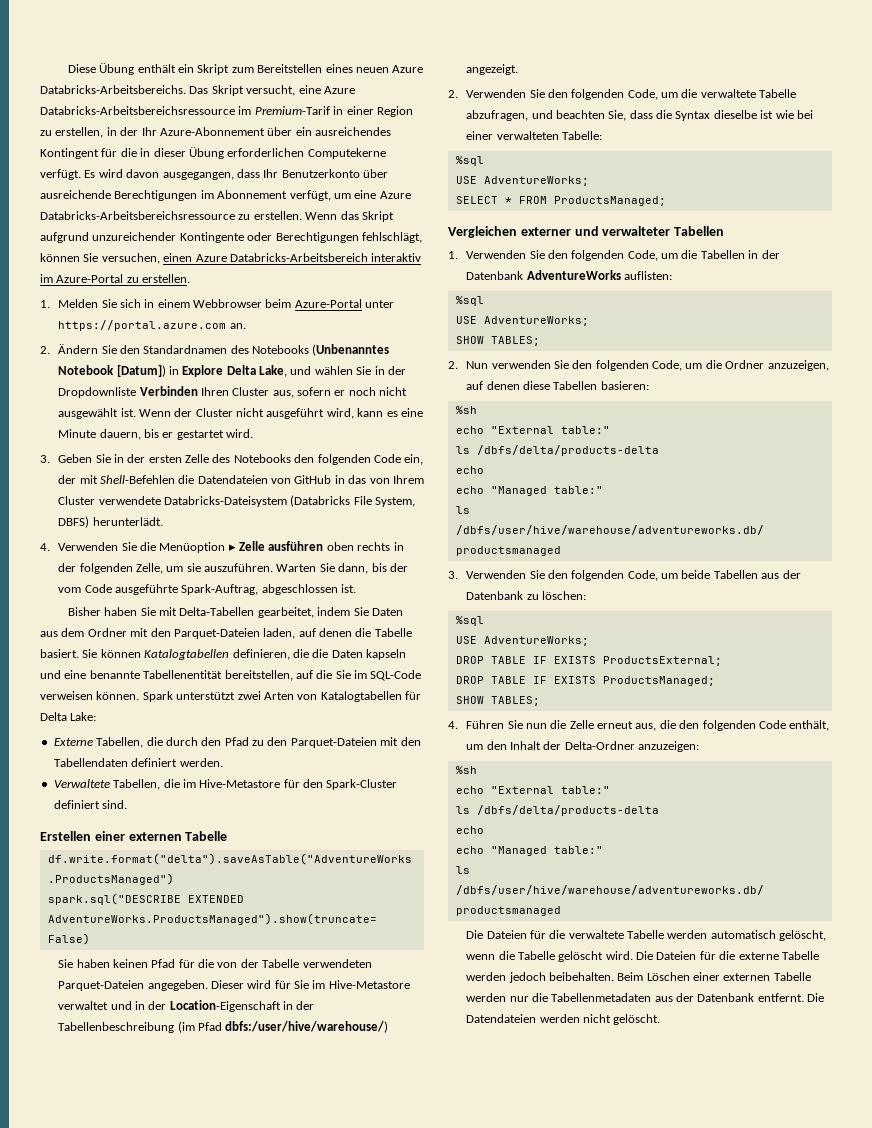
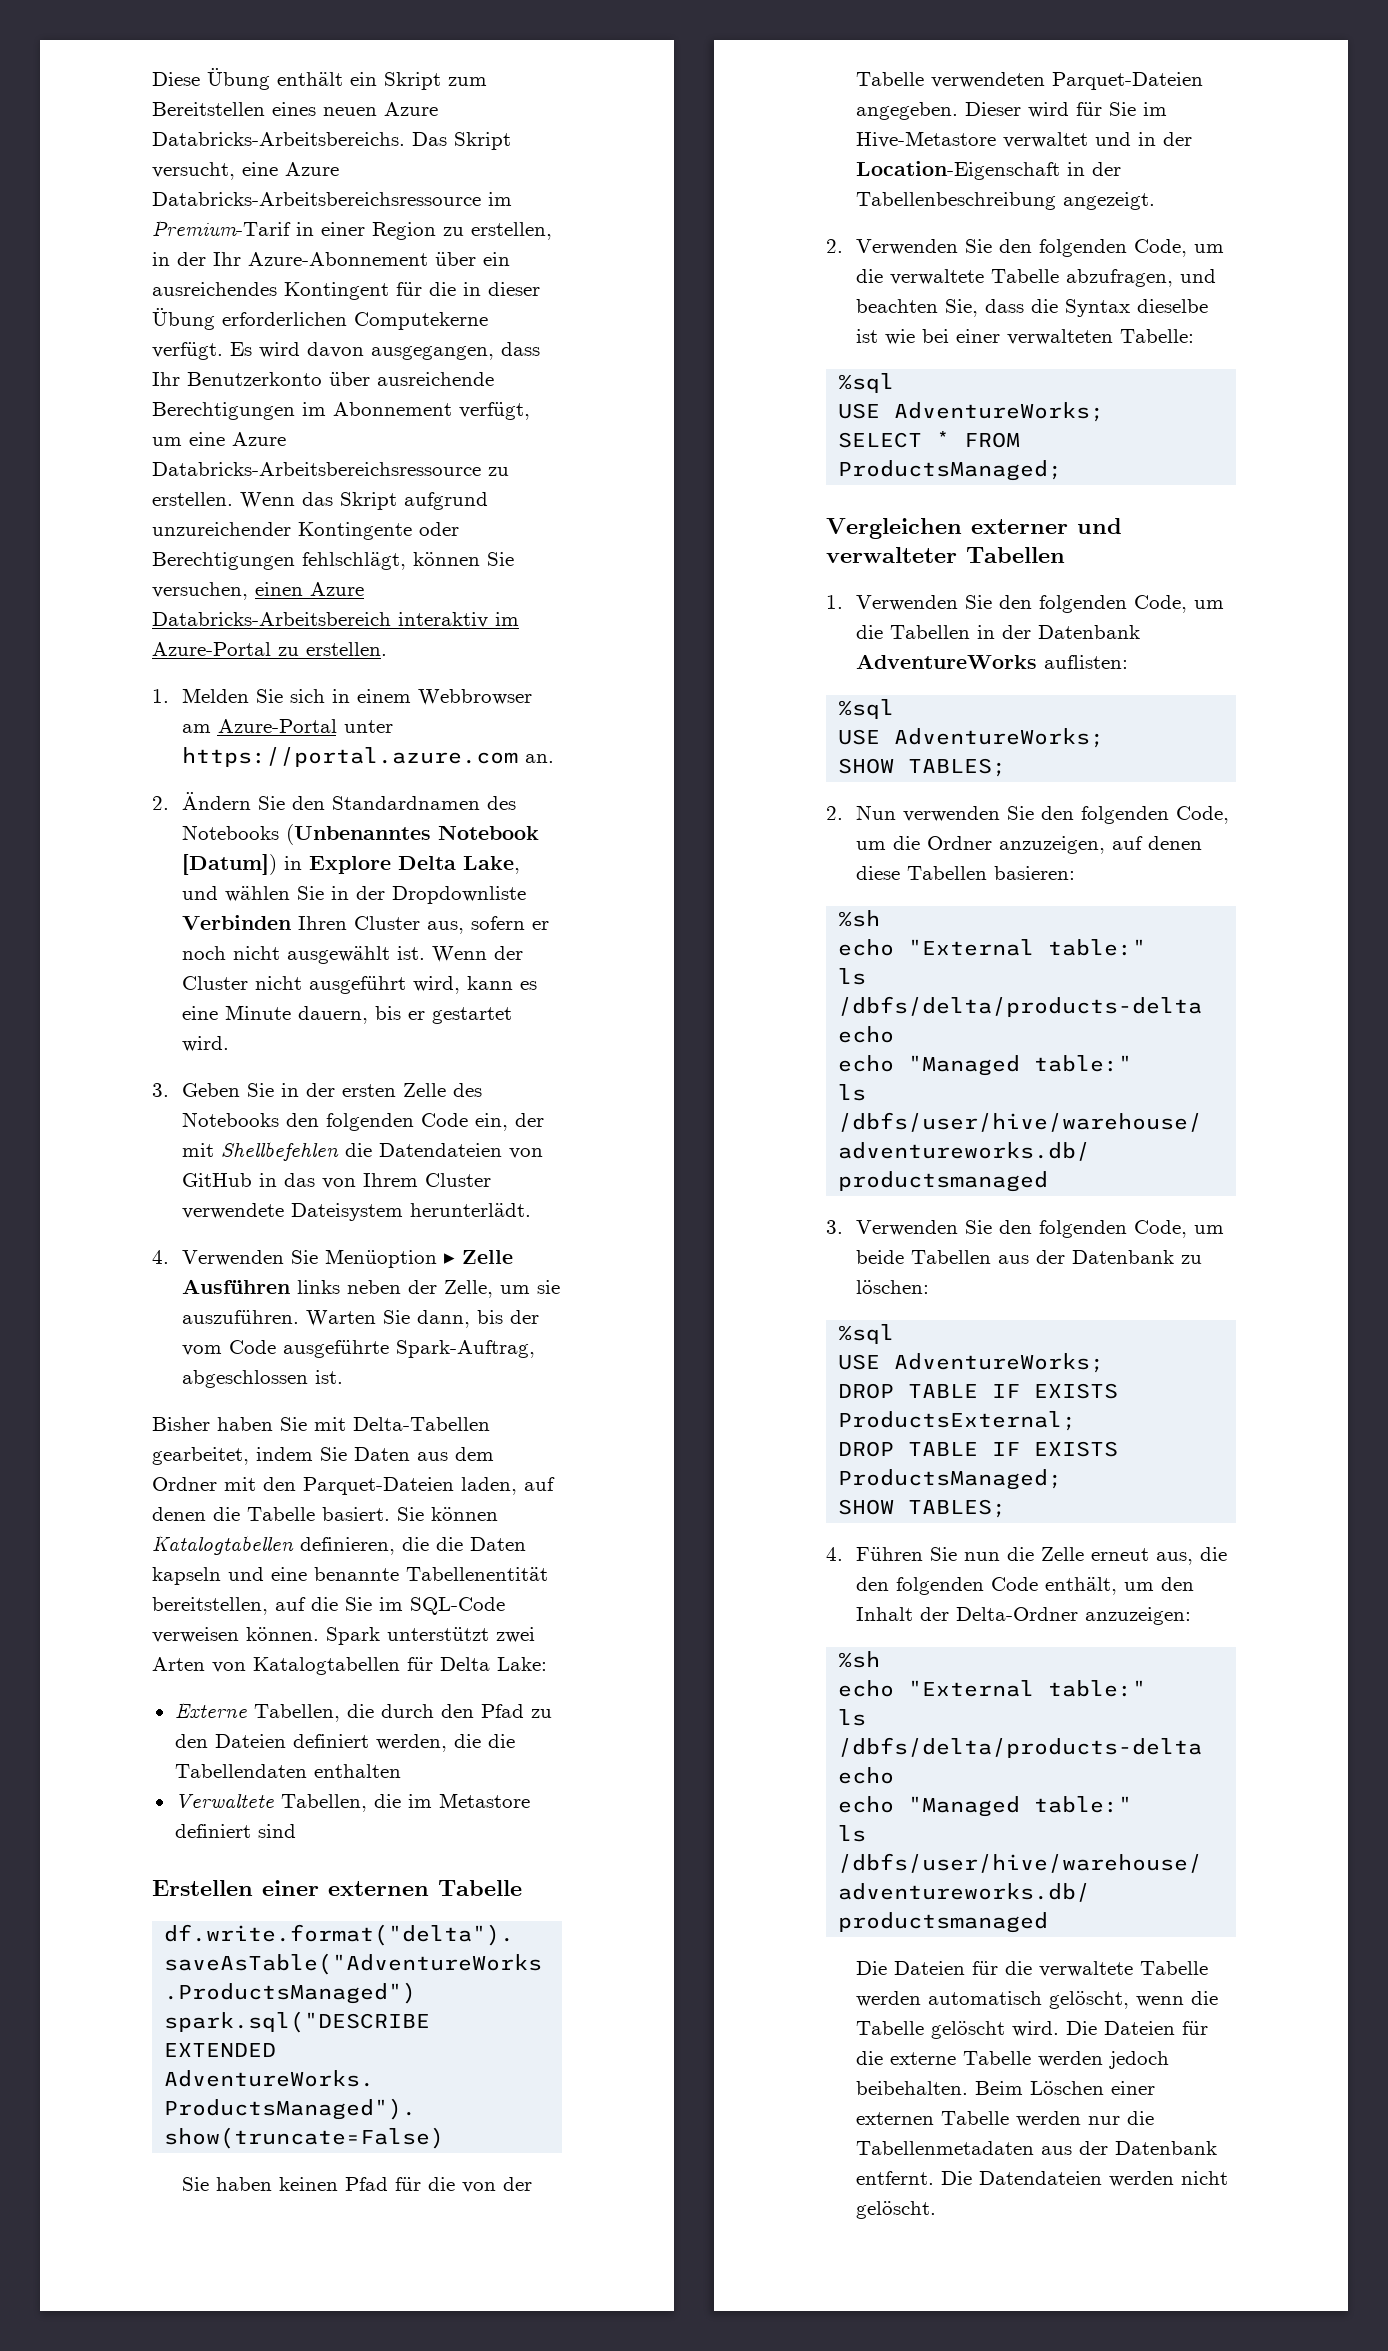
[265,299,292,308] beim -> [181,724,211,733] am
[99,475,175,484] Shell-Befehlen -> [220,1141,339,1161] Shellbefehlen
[163,495,415,507] [58,516,90,528] Databricks-Dateisystem (Databricks File System, DBFS) -> [290,1203,403,1221] Dateisystem
[139,542,156,551] die -> (318, 1257) none
[268,541,404,551] [58,563,133,574] ausführen oben rechts in der folgenden -> [181,1279,437,1294] Ausführen links neben der
[290,737,421,748] [53,758,223,767] [53,779,398,790] [53,800,128,809] Parquet-Dateien mit den Tabellendaten definiert werden. // Verwaltete Tabellen, die im Hive-Metastore für den Spark-Cluster definiert sind. -> [214,1734,515,1752] [174,1764,401,1778] [174,1793,530,1812] [174,1824,296,1838] Dateien definiert werden, die die Tabellendaten enthalten // Verwaltete Tabellen, die im Metastore definiert sind
[177,1021,389,1033] (im Pfad dbfs:/user/hive/warehouse/) -> (1056, 201) none

